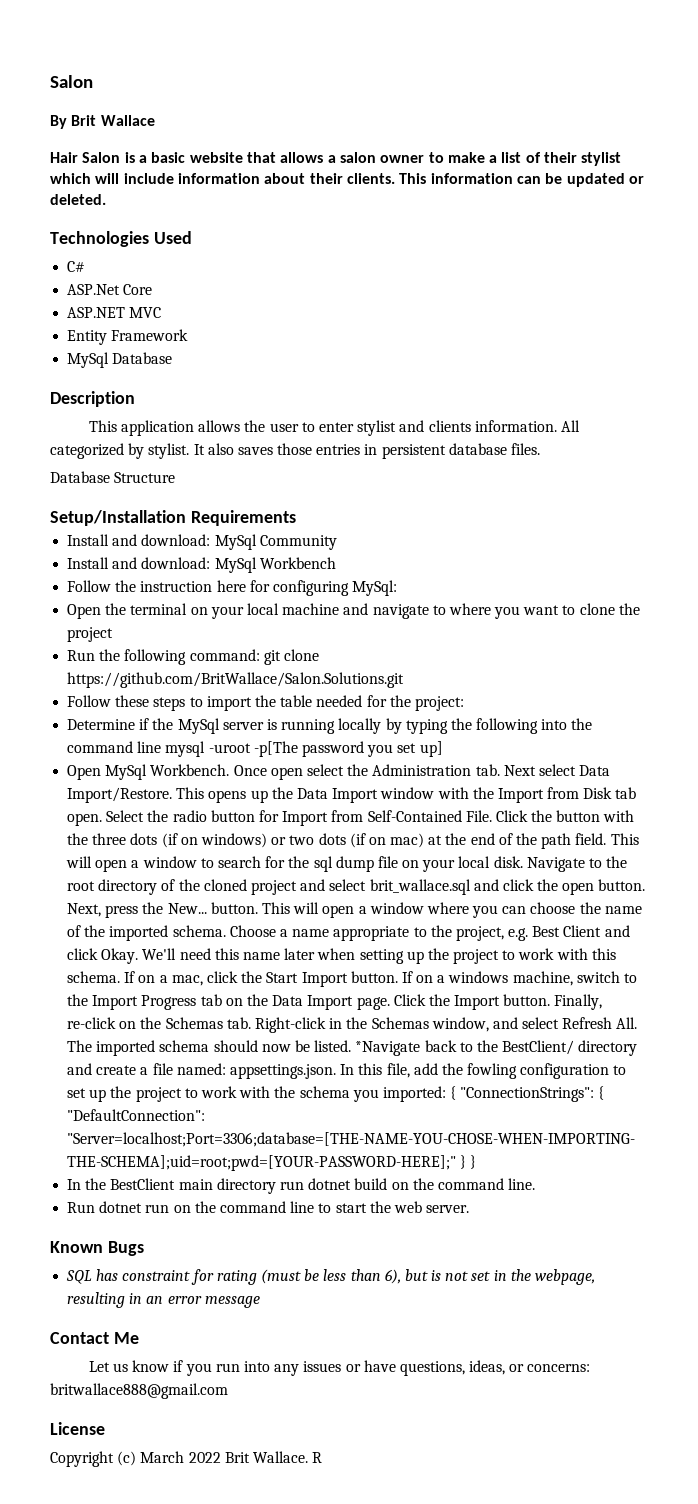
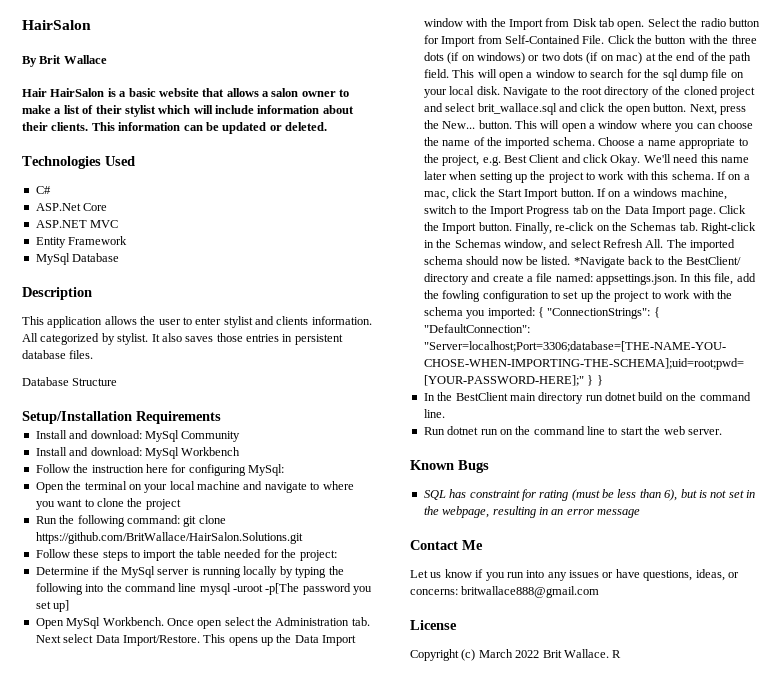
[50,75,93,88] Salon -> [22,20,91,30] HairSalon
[82,152,121,163] Salon -> [50,88,105,97] HairSalon
[67,672,405,688] https://github.com/BritWallace/Salon.Solutions.git -> [35,532,303,544] https://github.com/BritWallace/HairSalon.Solutions.git

